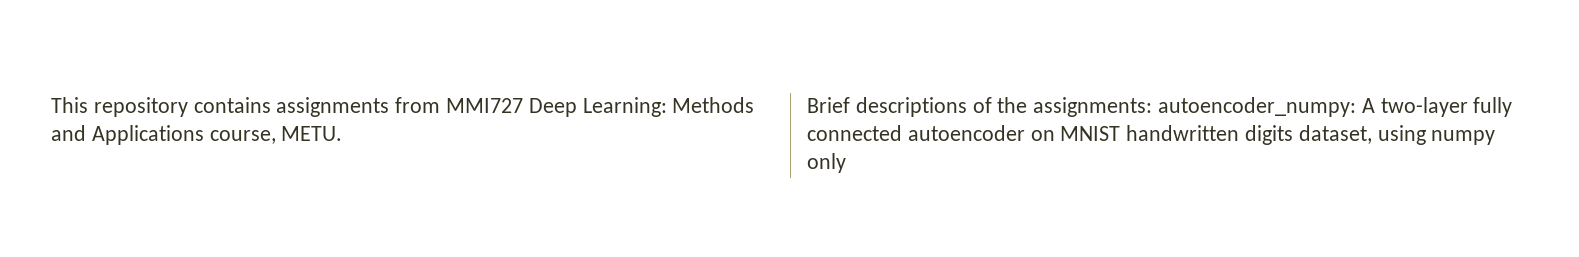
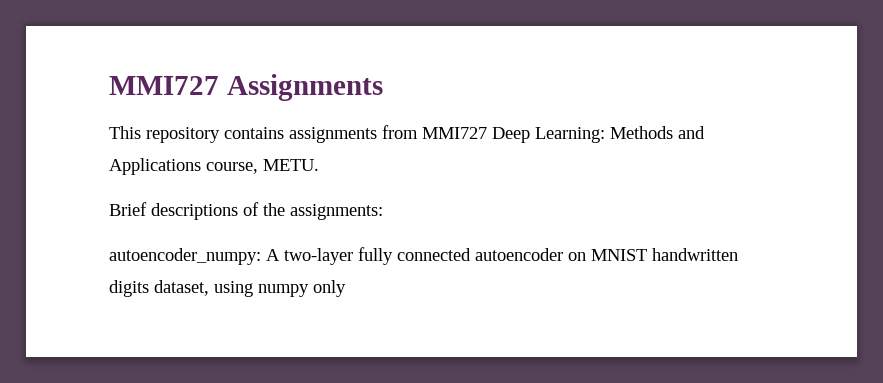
(51, 105) none -> [109,74,383,101] MMI727 Assignments //
(1153, 107) none -> (383, 212) //

